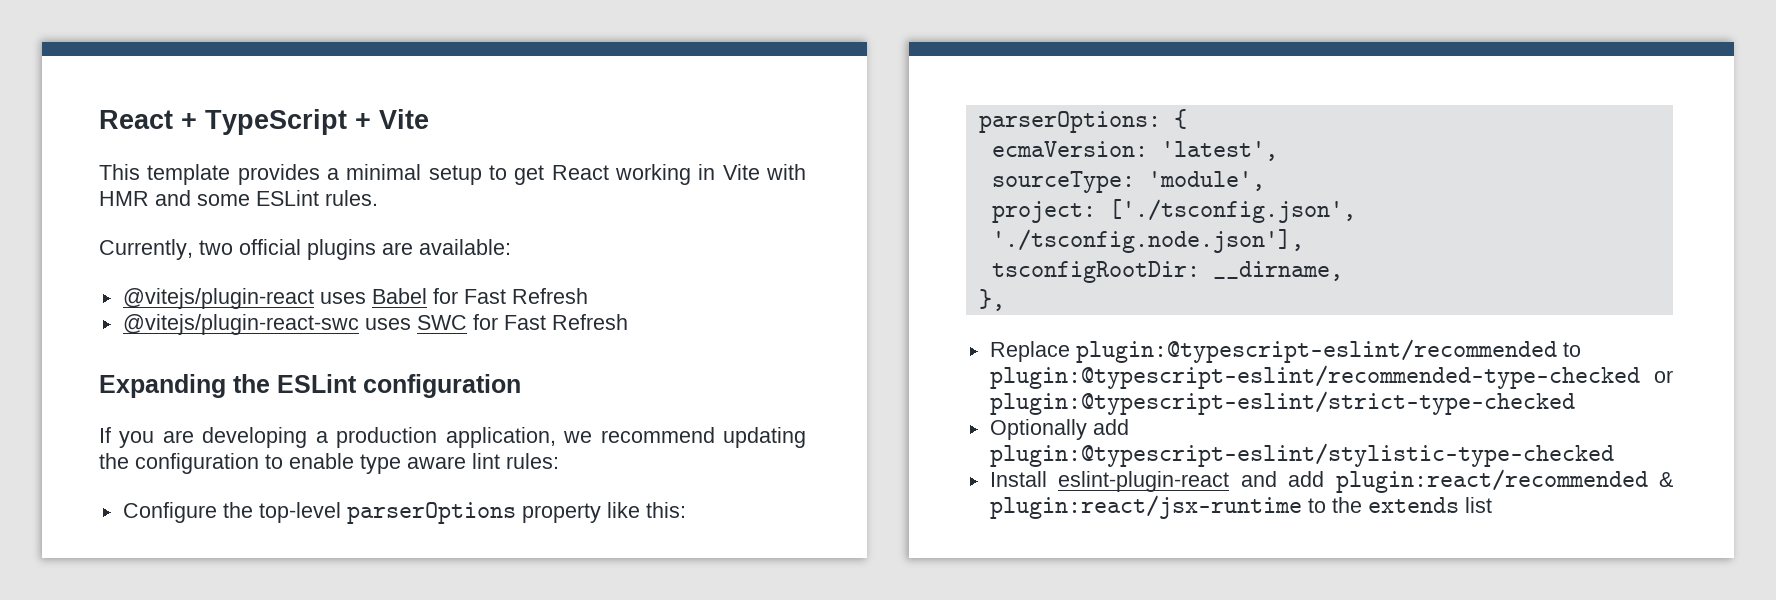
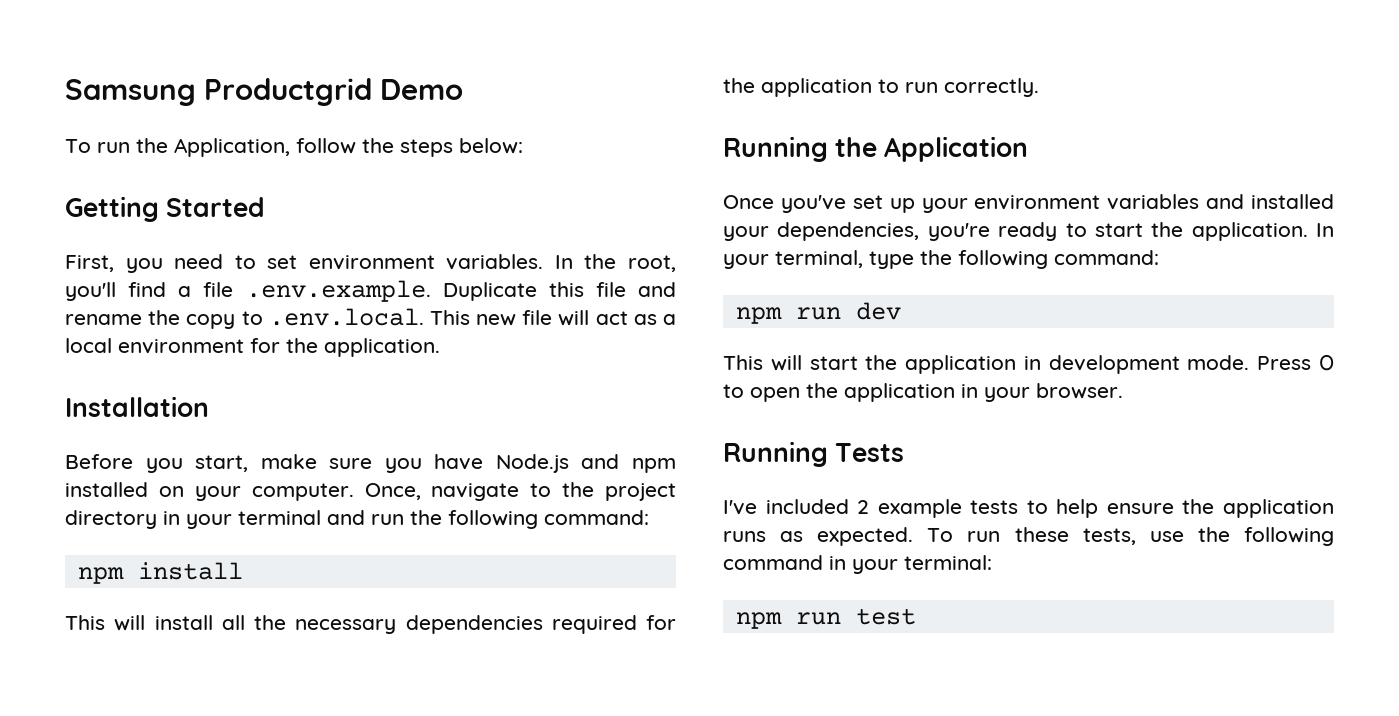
[99,109,429,135] [99,164,807,185] [99,190,378,206] [99,239,511,260] [122,288,588,309] [122,314,628,335] [99,374,521,398] [99,427,807,448] [99,453,559,474] [122,502,686,524] [978,109,1187,133] [991,141,1278,161] [991,171,1265,193] [991,199,1356,223] [991,229,1304,253] [991,261,1343,283] [978,289,1005,311] [989,339,1581,363] [989,365,1673,389] [989,391,1575,415] [989,419,1129,440] [989,443,1614,467] [989,469,1673,493] [989,495,1492,519] React + TypeScript + Vite // This template provides a minimal setup to get React working in Vite with HMR and some ESLint rules. // Currently, two official plugins are available: // @vitejs/plugin-react uses Babel for Fast Refresh // @vitejs/plugin-react-swc uses SWC for Fast Refresh // Expanding the ESLint configuration // If you are developing a production application, we recommend updating the configuration to enable type aware lint rules: // Configure the top-level parserOptions property like this: // parserOptions: { // ecmaVersion: 'latest', // sourceType: 'module', // project: ['./tsconfig.json', './tsconfig.node.json'], // tsconfigRootDir: __dirname, // }, // Replace plugin:@typescript-eslint/recommended to plugin:@typescript-eslint/recommended-type-checked or plugin:@typescript-eslint/strict-type-checked // Optionally add plugin:@typescript-eslint/stylistic-type-checked // Install eslint-plugin-react and add plugin:react/recommended & plugin:react/jsx-runtime to the extends list -> [65,78,463,106] [65,138,523,157] [65,196,266,222] [65,254,676,273] [65,280,676,302] [65,308,676,329] [65,338,440,357] [65,396,209,417] [65,454,676,473] [65,482,676,501] [65,510,649,529] [77,562,243,584] [65,615,676,634] [723,78,1039,97] [723,136,1029,162] [723,194,1334,213] [723,222,1334,241] [723,250,1159,269] [735,302,901,324] [723,354,1334,374] [723,383,1123,402] [723,441,905,467] [723,499,1334,518] [723,527,1334,546] [723,555,992,574] [735,608,916,629] Samsung Productgrid Demo // To run the Application, follow the steps below: // Getting Started // First, you need to set environment variables. In the root, you'll find a file .env.example. Duplicate this file and rename the copy to .env.local. This new file will act as a local environment for the application. // Installation // Before you start, make sure you have Node.js and npm installed on your computer. Once, navigate to the project directory in your terminal and run the following command: // npm install // This will install all the necessary dependencies required for the application to run correctly. // Running the Application // Once you've set up your environment variables and installed your dependencies, you're ready to start the application. In your terminal, type the following command: // npm run dev // This will start the application in development mode. Press O to open the application in your browser. // Running Tests // I've included 2 example tests to help ensure the application runs as expected. To run these tests, use the following command in your terminal: // npm run test

